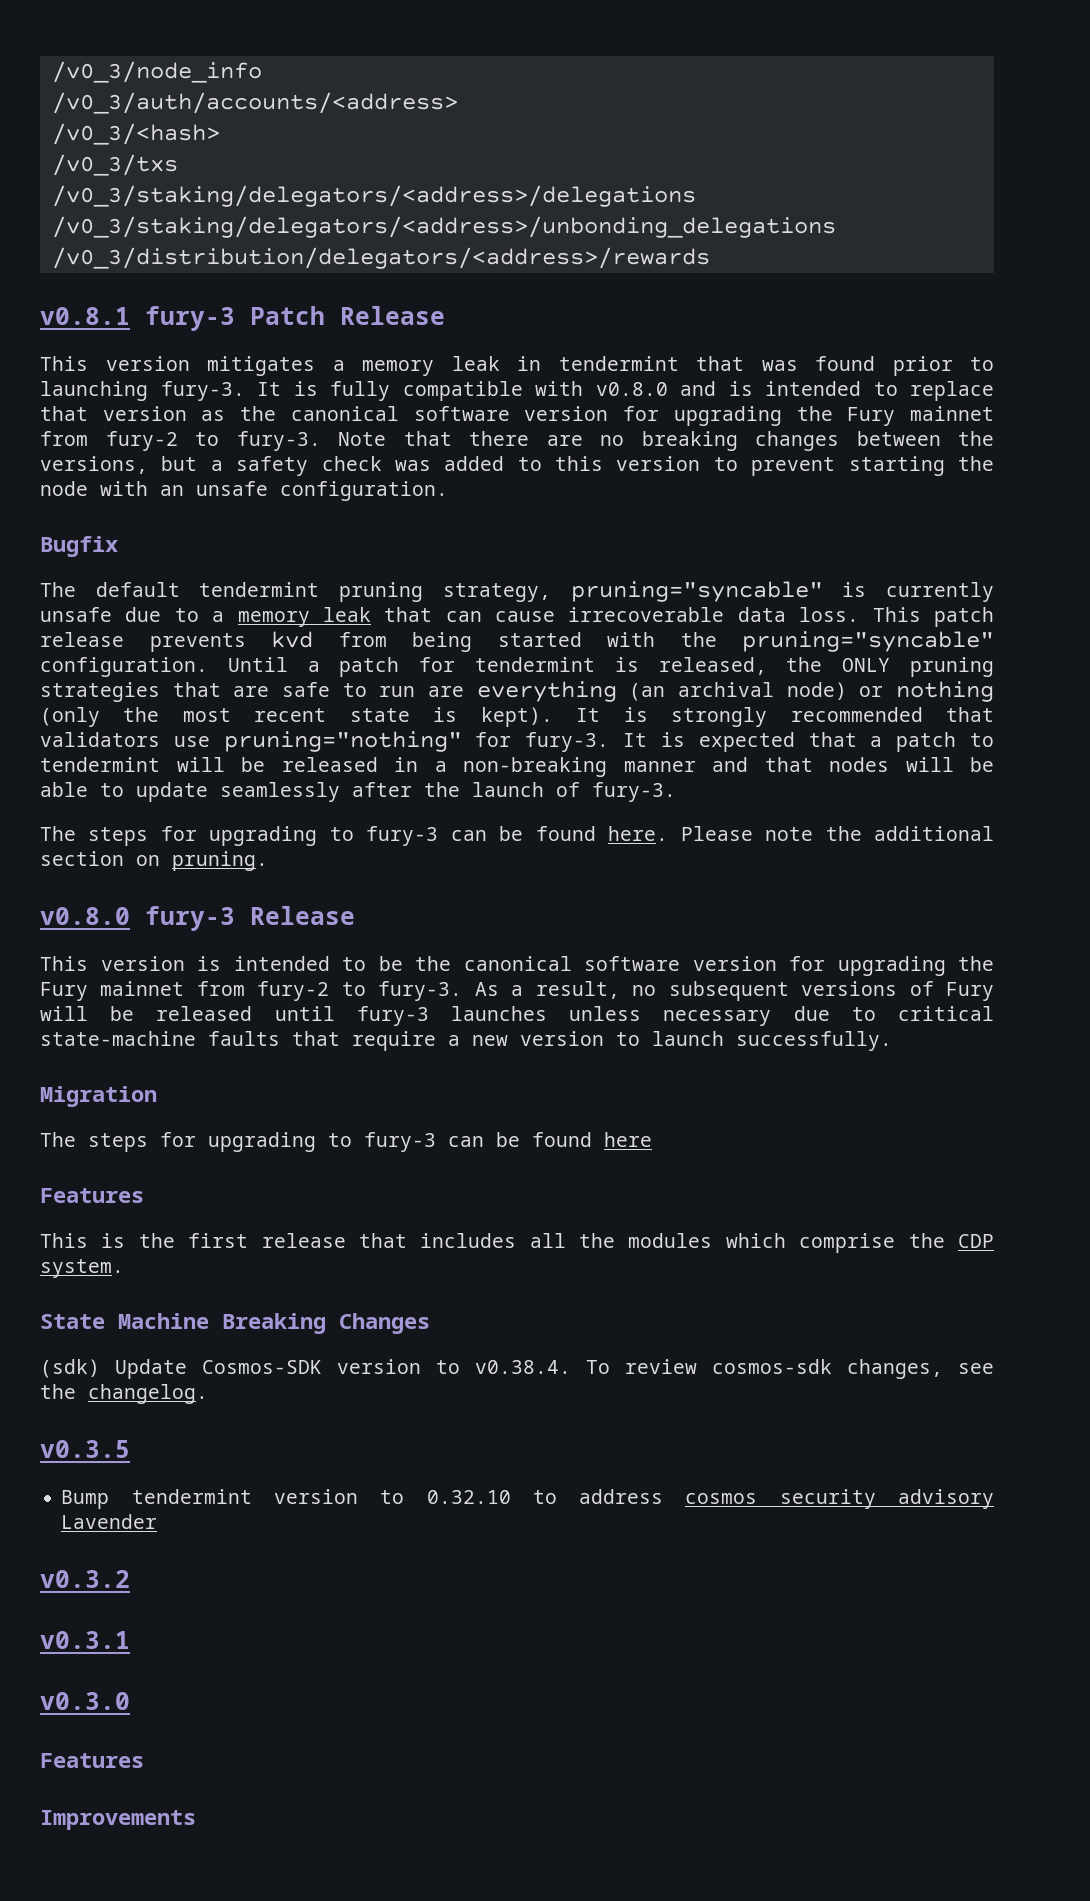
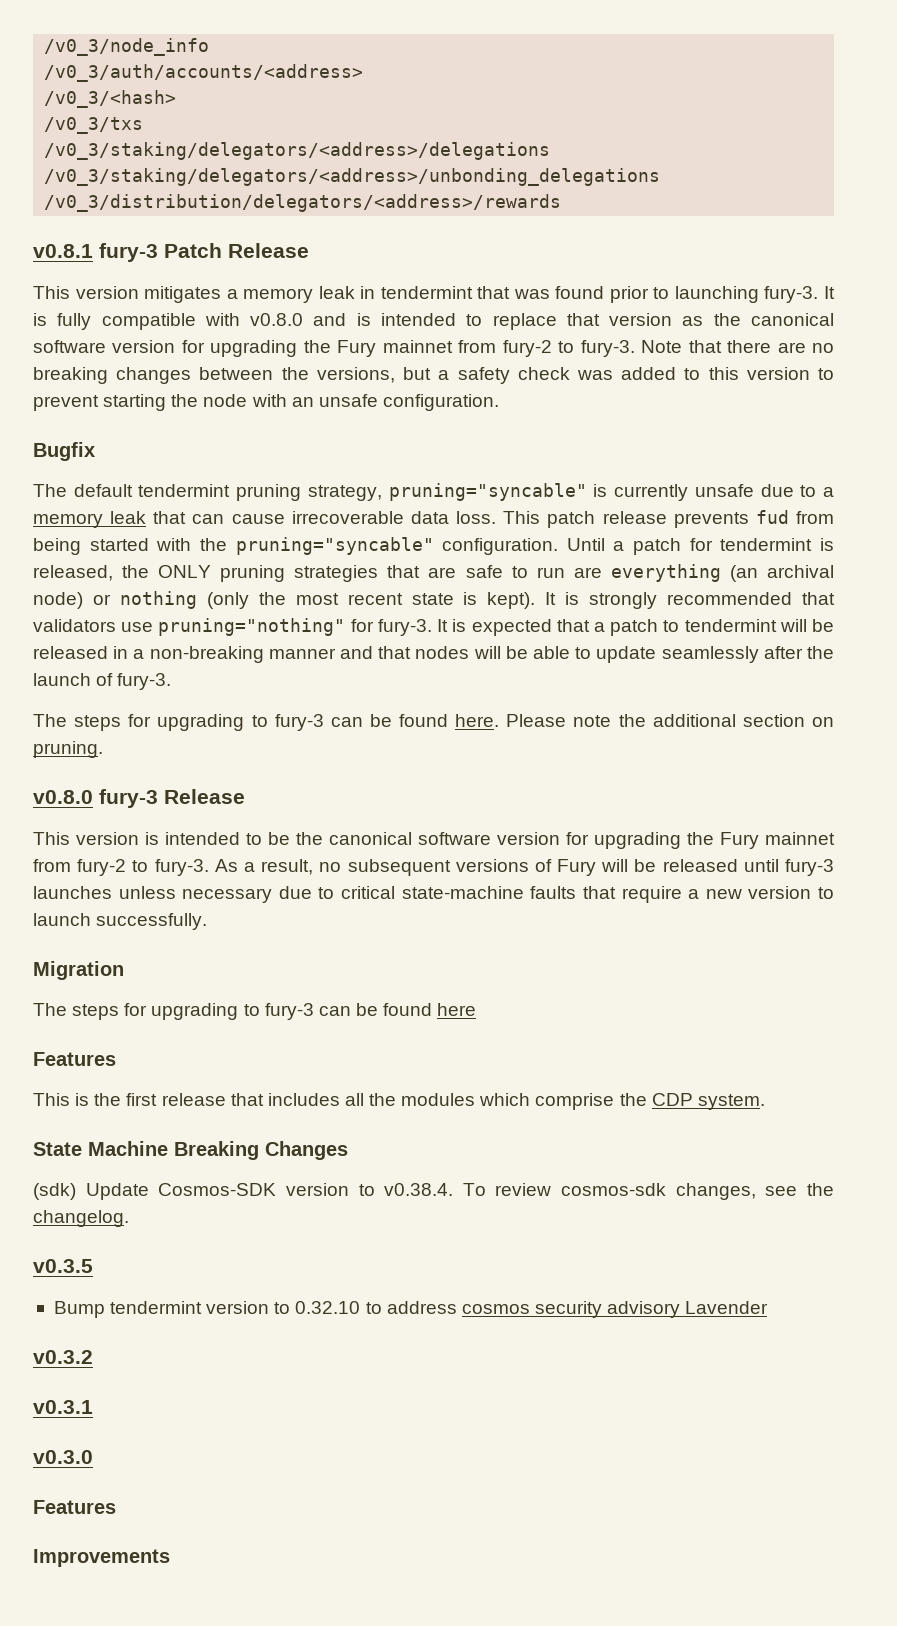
[271,631,313,648] kvd -> [755,510,789,524] fud

